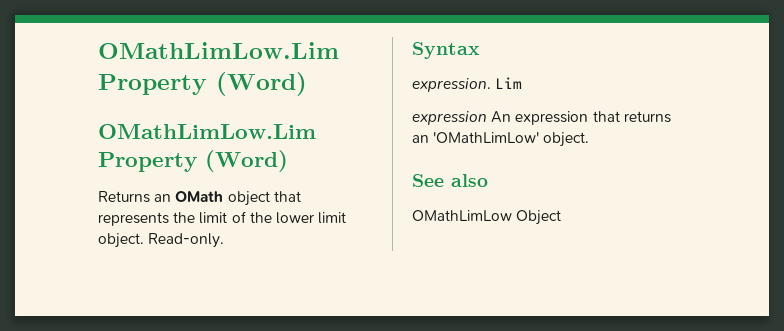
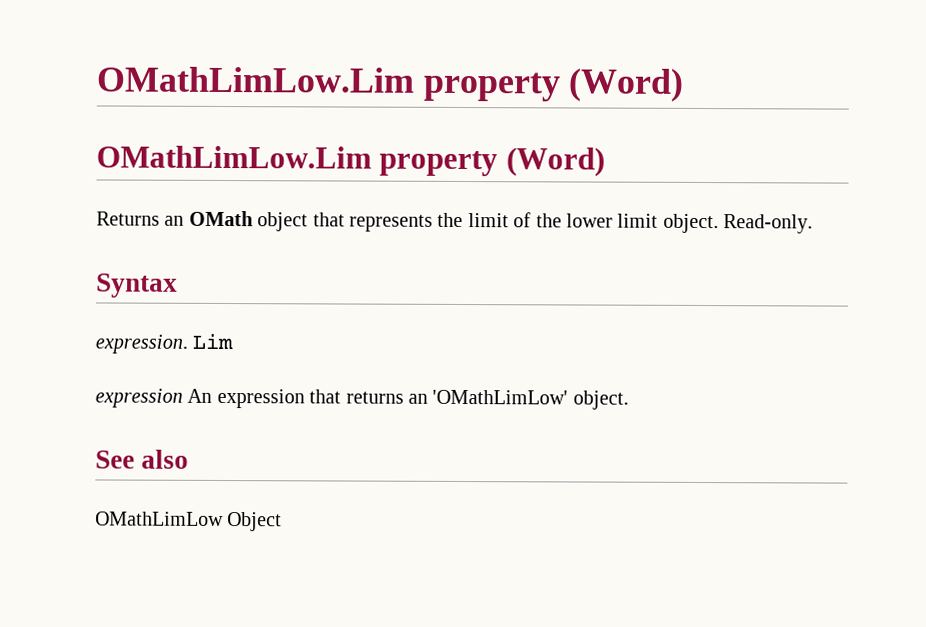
[98,42,339,59] [98,74,207,95] OMathLimLow.Lim Property -> [96,66,561,102] OMathLimLow.Lim property
[98,152,197,172] Property -> [379,150,499,177] property

